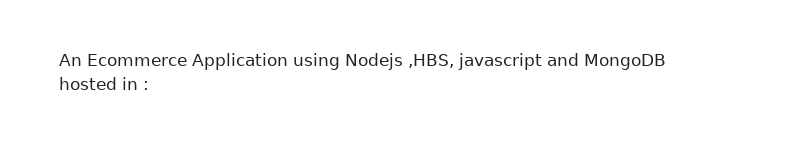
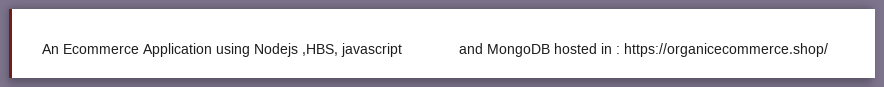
(149, 85) none -> [624,43,828,57] https://organicecommerce.shop/

